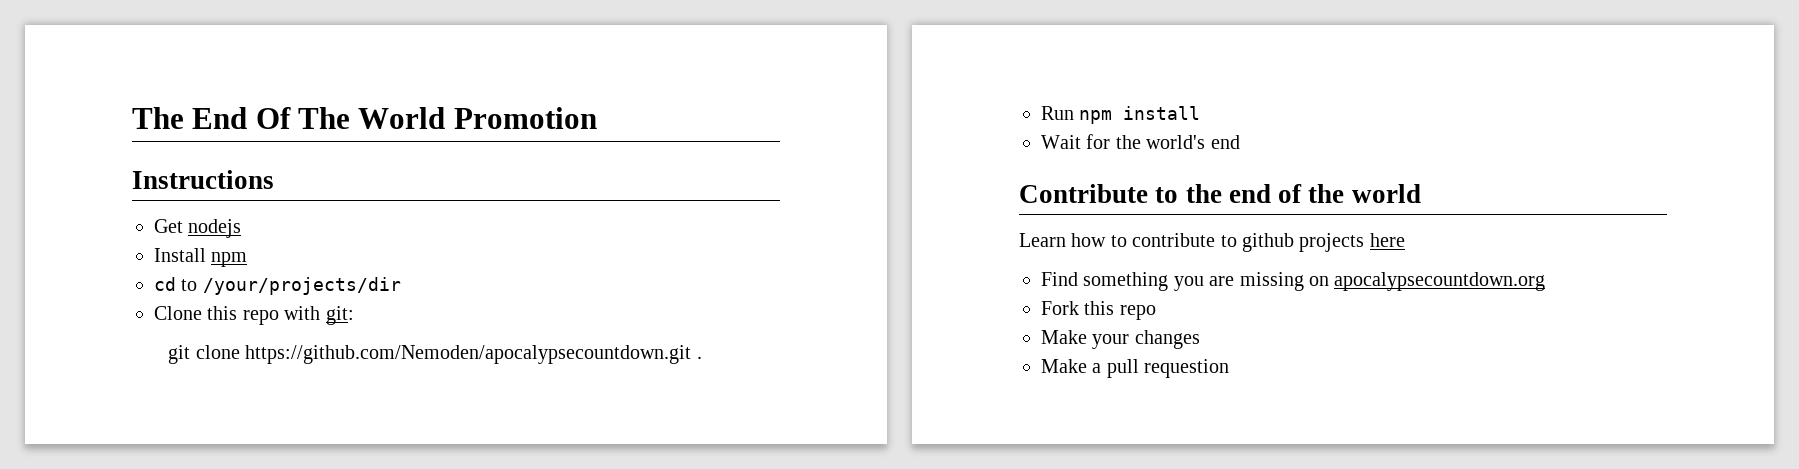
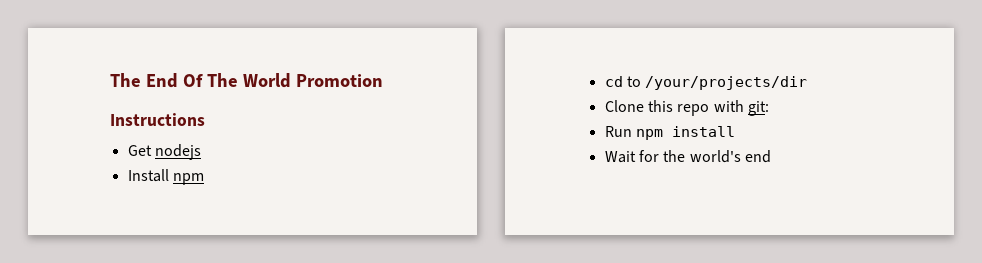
[168,345,702,364] // git clone https://github.com/Nemoden/apocalypsecountdown.git . -> (769, 108) none
[1019,184,1421,203] [1019,233,1405,252] [1041,272,1546,291] [1041,301,1156,320] [1041,330,1200,349] [1041,359,1230,378] // Contribute to the end of the world // Learn how to contribute to github projects here // Find something you are missing on apocalypsecountdown.org // Fork this repo // Make your changes // Make a pull requestion -> (771, 156) none

